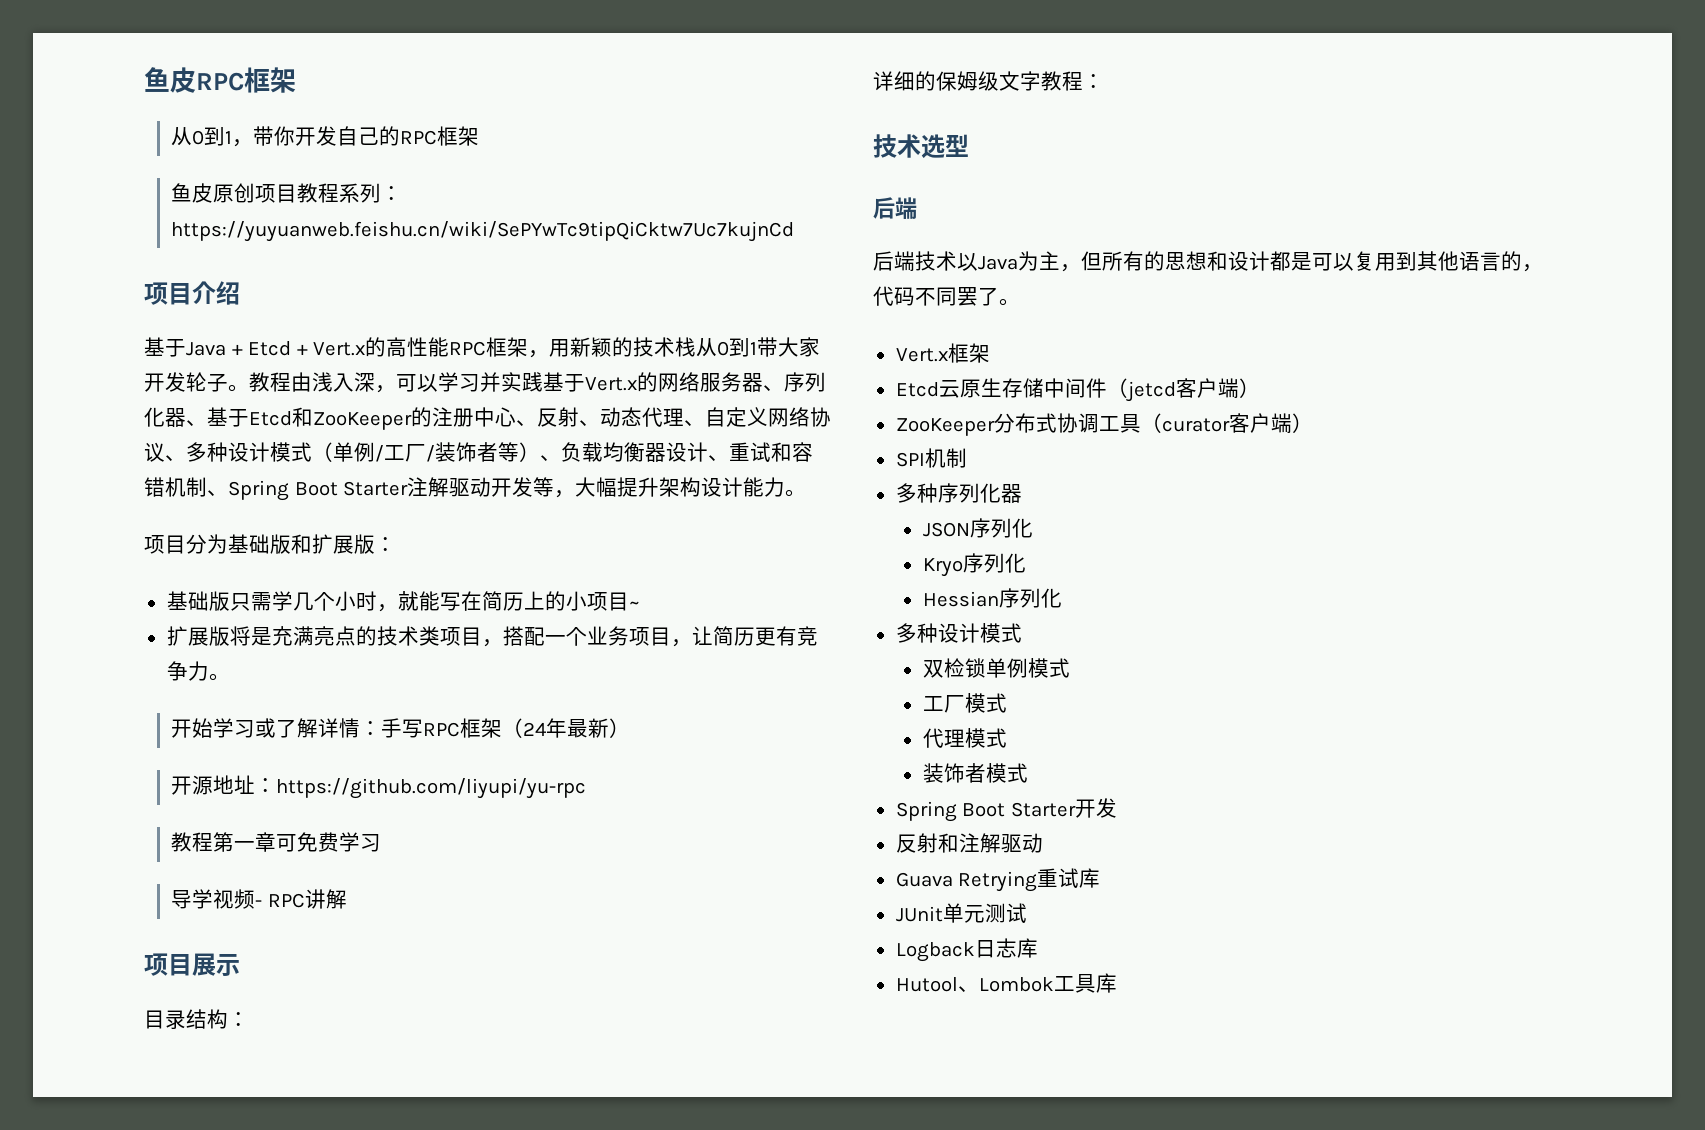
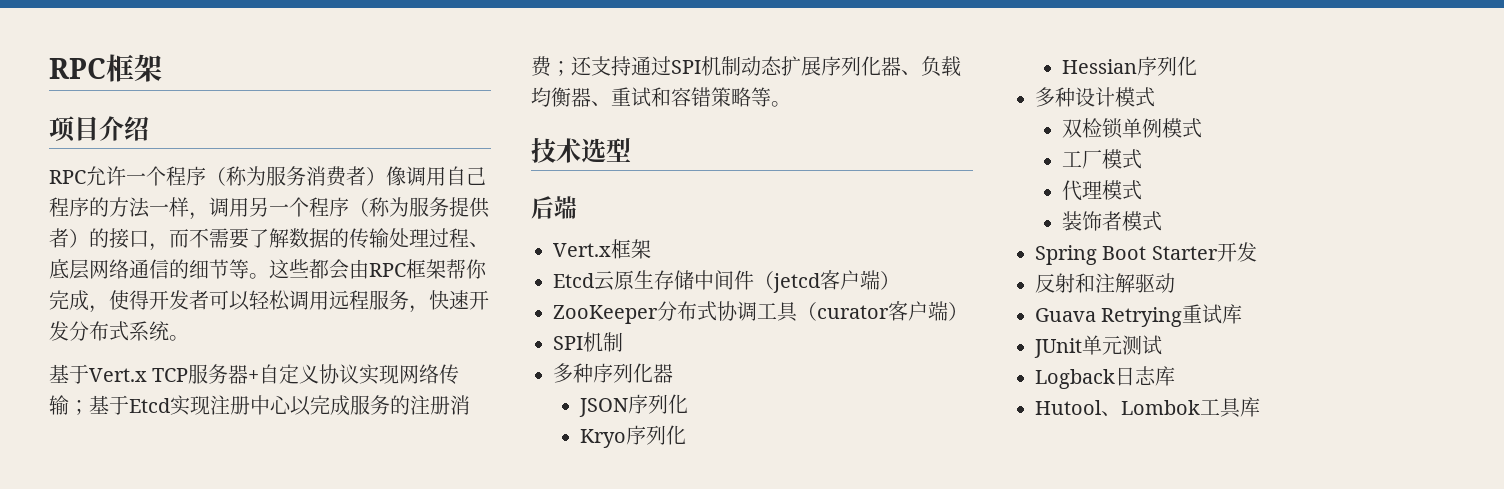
[144,67,296,93] [171,126,480,147] [171,183,403,203] [171,221,795,242] [144,281,240,305] [144,337,821,358] [144,372,826,393] [144,407,831,430] [144,442,540,462] 鱼皮RPC框架 // 从0到1，带你开发自己的RPC框架 // 鱼皮原创项目教程系列：https://yuyuanweb.feishu.cn/wiki/SePYwTc9tipQiCktw7Uc7kujnCd // 项目介绍 // 基于Java + Etcd + Vert.x的高性能RPC框架，用新颖的技术栈从0到1带大家开发轮子。教程由浅入深，可以学习并实践基于Vert.x的网络服务器、序列化器、基于Etcd和ZooKeeper的注册中心、反射、动态代理、自定义网络协议、多种设计模式（单例/工厂/装饰者等） -> [49,54,162,82] [49,116,149,142] [49,166,486,187] [49,197,490,220] [49,228,489,251] [49,259,487,280] [49,290,489,313] [49,321,189,341] [49,364,460,385] [49,395,470,416] [531,56,901,77] RPC框架 // 项目介绍 // RPC允许一个程序（称为服务消费者）像调用自己程序的方法一样，调用另一个程序（称为服务提供者）的接口，而不需要了解数据的传输处理过程、底层网络通信的细节等。这些都会由RPC框架帮你完成，使得开发者可以轻松调用远程服务，快速开发分布式系统。 // 基于Vert.x TCP服务器+自定义协议实现网络传输；基于Etcd实现注册中心以完成服务的注册消费；还支持通过SPI机制动态扩展序列化器
[666,442,708,462] 设计 -> (591, 97) none
[165,477,807,501] [144,534,396,554] [166,591,640,612] [166,626,818,647] [166,661,230,681] [171,718,631,738] [171,775,587,799] [171,832,382,852] [171,889,347,909] [144,953,240,976] [144,1009,249,1029] [873,71,1104,91] [873,134,969,159] [873,197,917,219] [873,251,1543,272] [873,286,1020,306] 机制、Spring Boot Starter注解驱动开发等，大幅提升架构设计能力。 // 项目分为基础版和扩展版： // 基础版只需学几个小时，就能写在简历上的小项目~ // 扩展版将是充满亮点的技术类项目，搭配一个业务项目，让简历更有竞争力。 // 开始学习或了解详情：手写RPC框架（24年最新） // 开源地址：https://github.com/liyupi/yu-rpc // 教程第一章可免费学习 // 导学视频- RPC讲解 // 项目展示 // 目录结构： // 详细的保姆级文字教程： // 技术选型 // 后端 // 后端技术以Java为主，但所有的思想和设计都是可以复用到其他语言的，代码不同罢了。 -> [711,87,791,107] [531,138,631,163] [531,196,577,219] 策略等。 // 技术选型 // 后端

